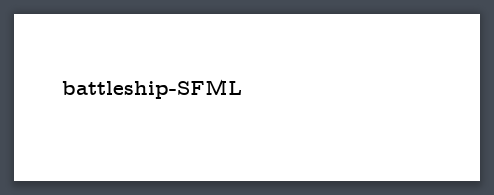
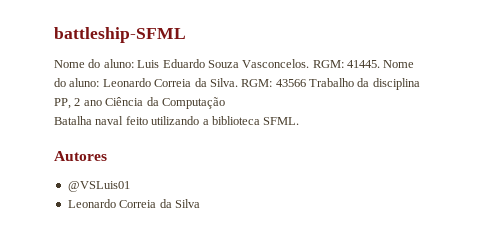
(242, 89) none -> [54,59,415,68] [54,78,420,90] [54,97,225,109] [54,116,300,125] [54,151,107,161] [67,181,130,192] [67,199,200,208] // Nome do aluno: Luis Eduardo Souza Vasconcelos. RGM: 41445. Nome do aluno: Leonardo Correia da Silva. RGM: 43566 Trabalho da disciplina PP, 2 ano Ciência da Computação // Batalha naval feito utilizando a biblioteca SFML. // Autores // @VSLuis01 // Leonardo Correia da Silva

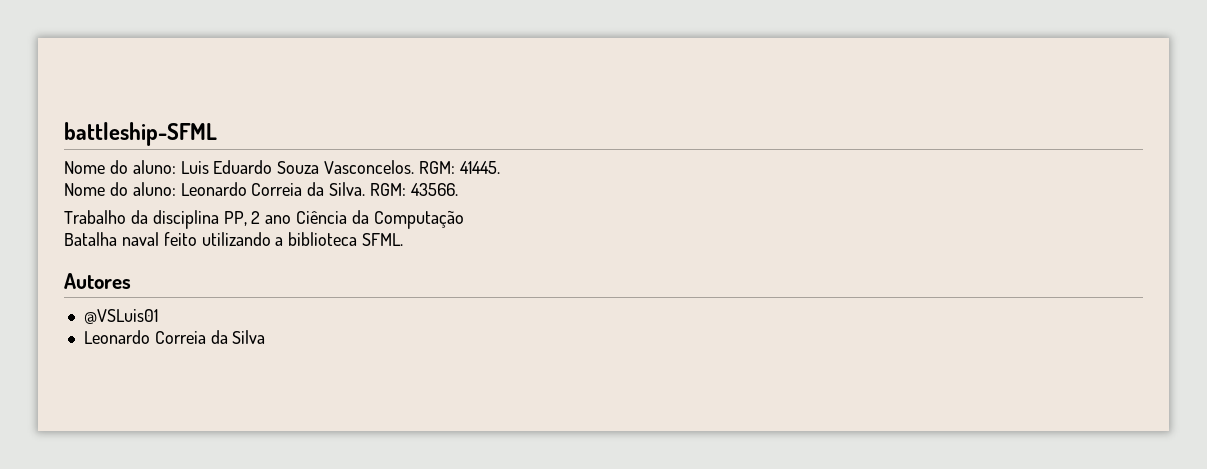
(380, 64) none -> (500, 167) //
[275,79,306,87] 43566 -> [410,183,458,196] 43566. //

